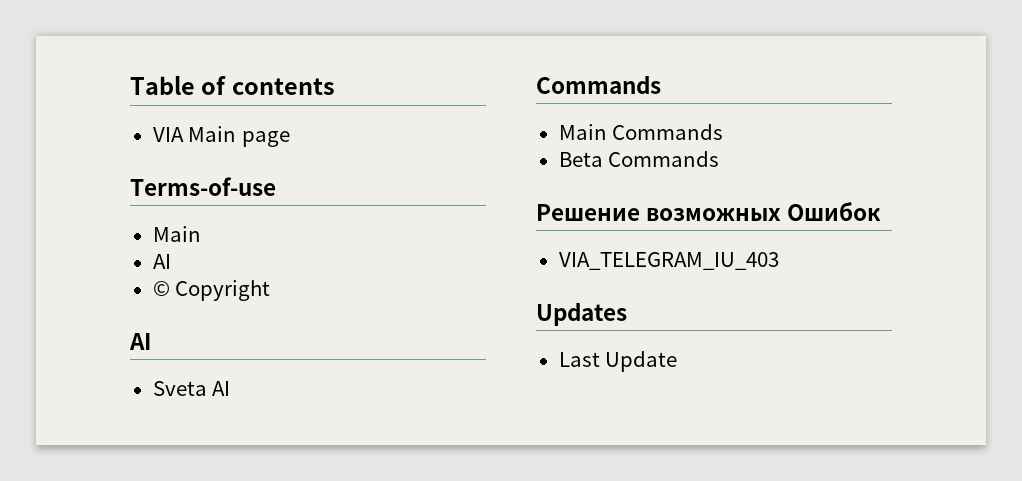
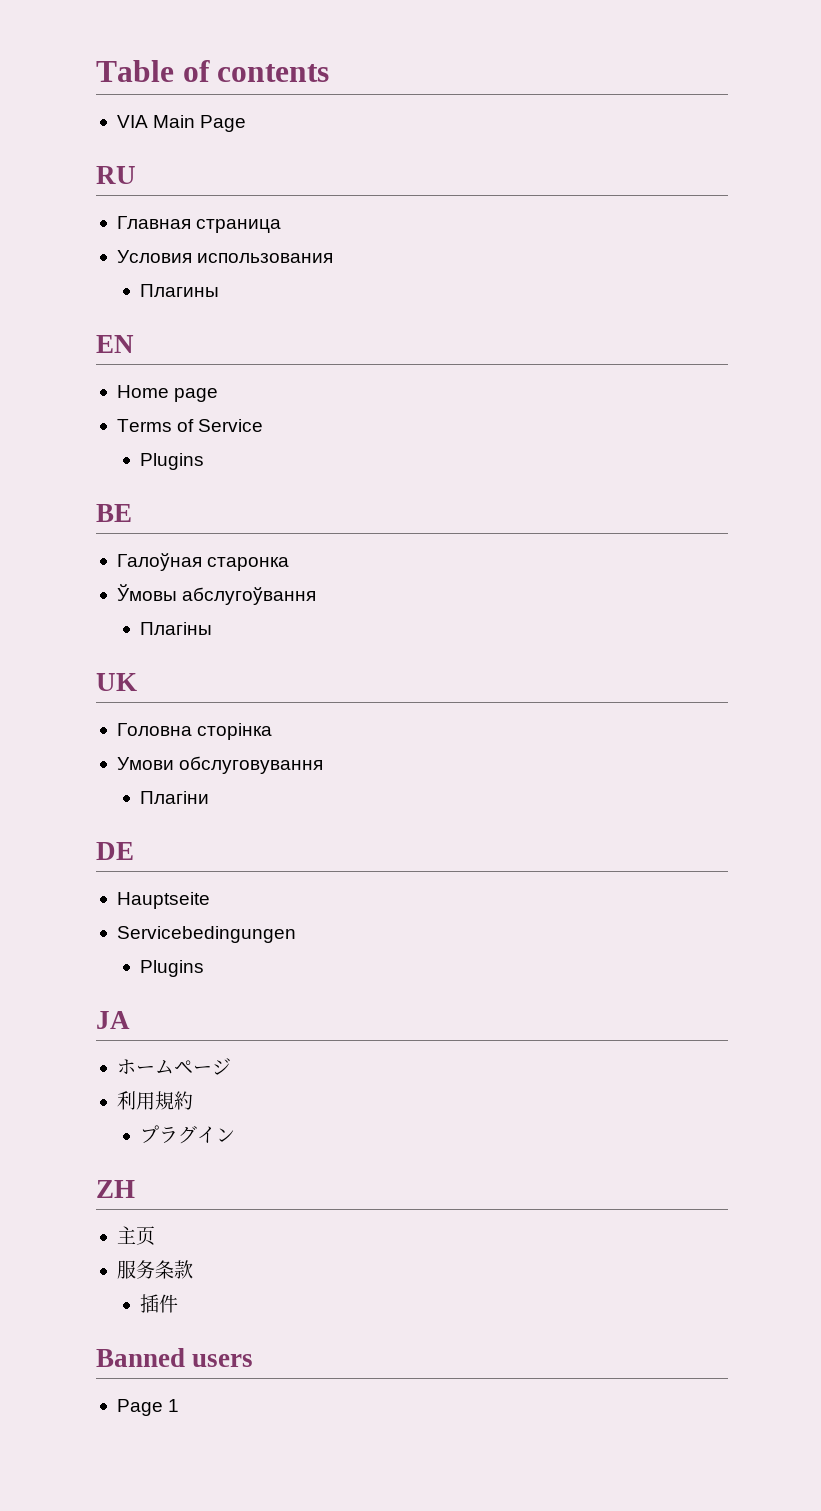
[241,131,290,147] [130,177,276,196] [152,226,201,242] [152,254,171,269] [152,280,271,301] [129,333,151,350] [152,381,231,396] [536,75,661,94] [558,124,724,140] [558,151,720,167] [536,201,882,221] [558,252,779,270] [536,302,627,326] [558,351,678,372] page // Terms-of-use // Main // AI // © Copyright // AI // Sveta AI // Commands // Main Commands // Beta Commands // Решение возможных Ошибок // VIA_TELEGRAM_IU_403 // Updates // Last Update -> [200,115,247,132] [96,166,136,184] [116,216,282,233] [116,250,334,263] [139,284,219,297] [96,335,134,353] [116,385,219,402] [116,419,264,432] [139,453,204,470] [96,504,132,522] [116,553,290,571] [116,584,317,605] [139,622,212,635] [96,673,137,691] [116,723,273,740] [116,756,324,774] [139,791,209,804] [96,842,134,860] [116,892,210,909] [116,926,296,943] [139,960,204,977] [96,1011,130,1029] [116,1058,231,1075] [116,1091,193,1110] [139,1125,235,1144] [96,1180,135,1198] [116,1226,155,1246] [116,1260,193,1279] [139,1294,178,1313] [96,1348,254,1367] [116,1399,180,1416] Page // RU // Главная страница // Условия использования // Плагины // EN // Home page // Terms of Service // Plugins // BE // Галоўная старонка // Ўмовы абслугоўвання // Плагіны // UK // Головна сторінка // Умови обслуговування // Плагіни // DE // Hauptseite // Servicebedingungen // Plugins // JA // ホームページ // 利用規約 // プラグイン // ZH // 主页 // 服务条款 // 插件 // Banned users // Page 1

